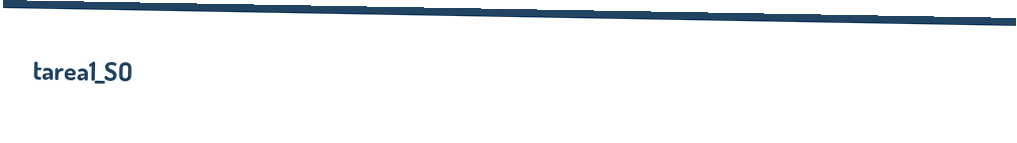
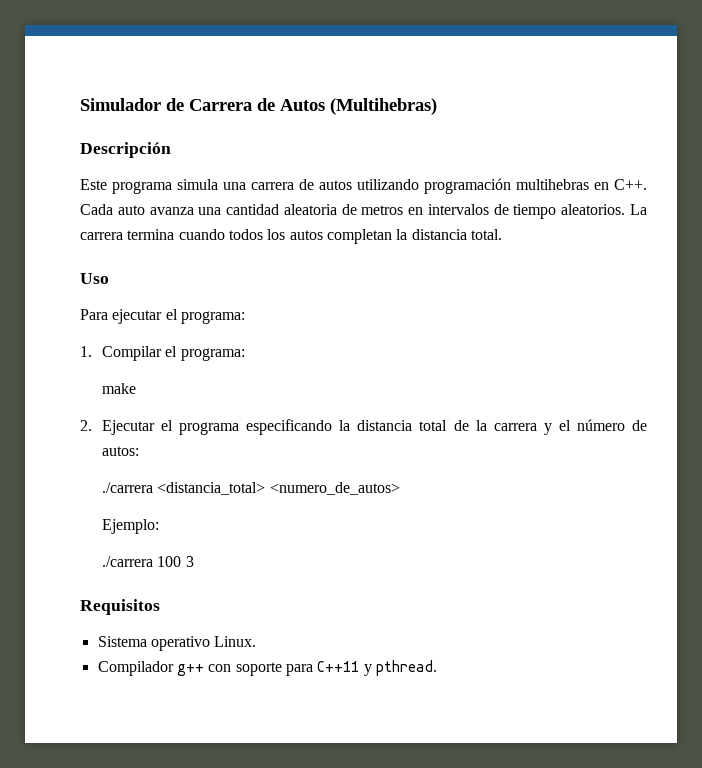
[32,60,134,85] tarea1_SO -> [80,98,437,115] [80,142,171,158] [80,178,647,194] [80,204,647,219] [80,229,502,244] [80,273,109,284] [80,309,245,324] [80,346,245,361] [101,383,136,394] [80,419,648,435] [101,446,139,456] [101,482,400,495] [101,519,159,534] [101,556,194,567] [80,599,160,615] [97,636,257,651] [97,660,437,676] Simulador de Carrera de Autos (Multihebras) // Descripción // Este programa simula una carrera de autos utilizando programación multihebras en C++. Cada auto avanza una cantidad aleatoria de metros en intervalos de tiempo aleatorios. La carrera termina cuando todos los autos completan la distancia total. // Uso // Para ejecutar el programa: // 1. Compilar el programa: // make // 2. Ejecutar el programa especificando la distancia total de la carrera y el número de autos: // ./carrera <distancia_total> <numero_de_autos> // Ejemplo: // ./carrera 100 3 // Requisitos // Sistema operativo Linux. // Compilador g++ con soporte para C++11 y pthread.

